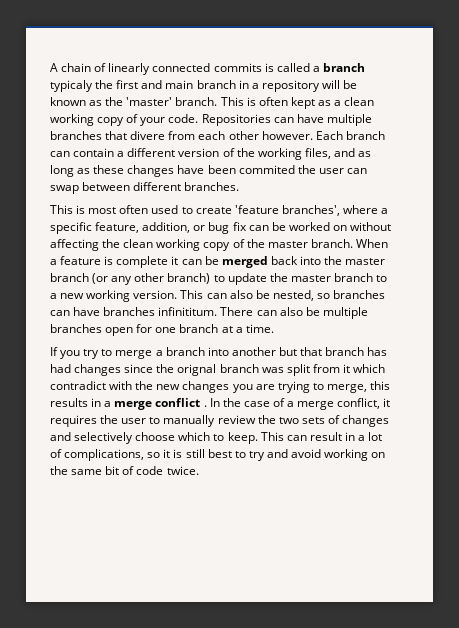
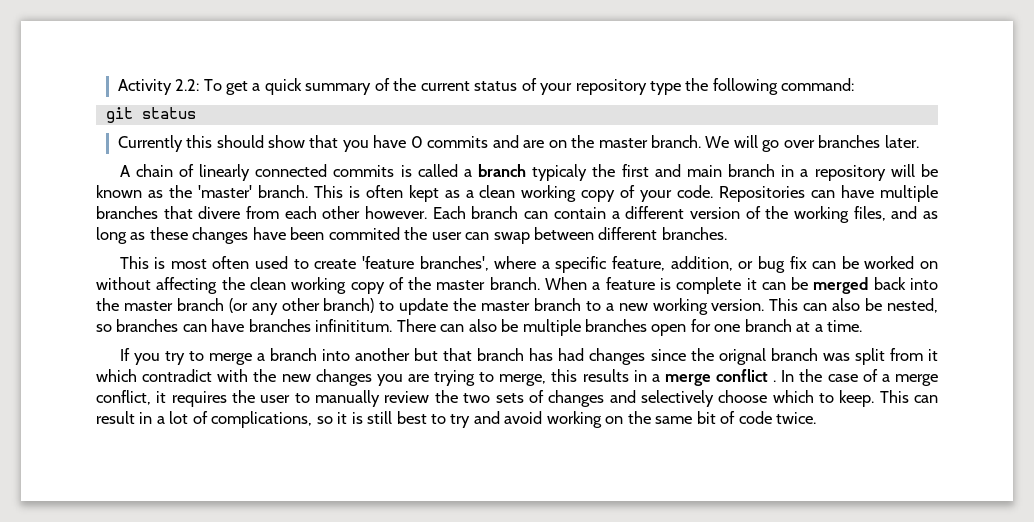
(50, 67) none -> [117,78,855,95] [105,107,196,123] [117,135,919,152] Activity 2.2: To get a quick summary of the current status of your repository type the following command: // git status // Currently this should show that you have 0 commits and are on the master branch. We will go over branches later. //

